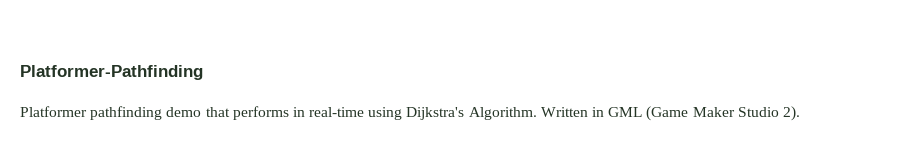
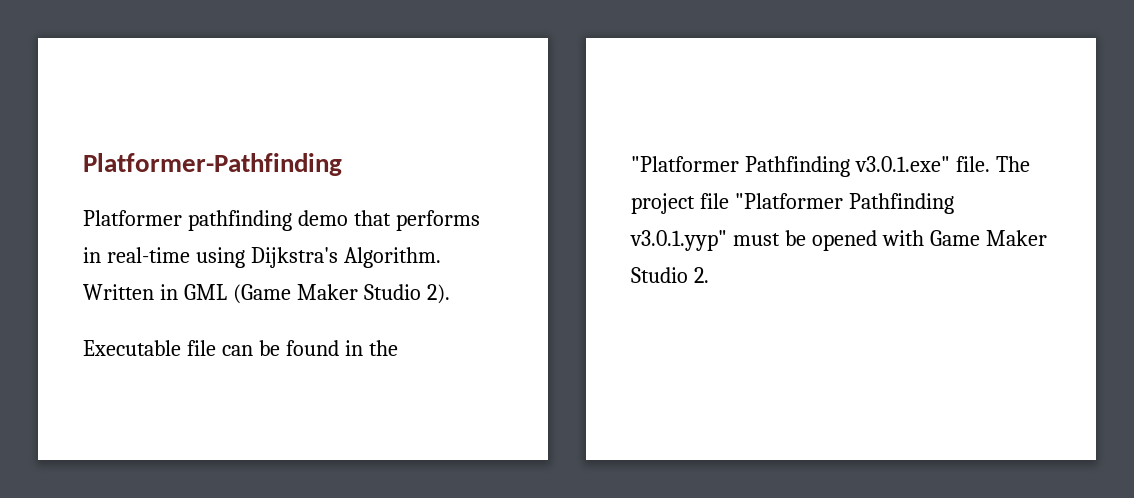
(800, 113) none -> [83,340,398,356] [631,156,1030,177] [631,193,954,214] [630,230,1047,251] [631,267,709,283] // Executable file can be found in the "Platformer Pathfinding v3.0.1.exe" file. The project file "Platformer Pathfinding v3.0.1.yyp" must be opened with Game Maker Studio 2.

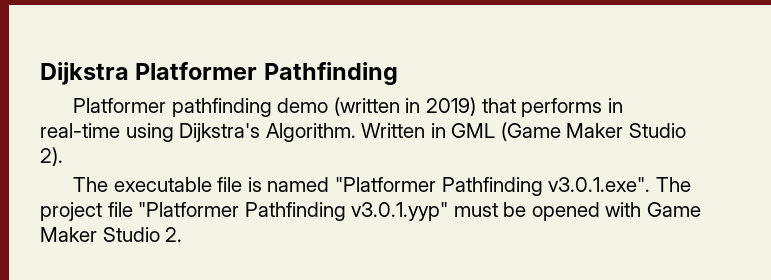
[83,153,342,176] Platformer-Pathfinding -> [40,62,398,85] Dijkstra Platformer Pathfinding
(348, 218) none -> [333,97,476,116] (written in 2019)
[83,340,398,356] [631,156,990,177] Executable file can be found in the "Platformer Pathfinding v3.0.1.exe" file. -> [73,177,651,196] The executable file is named "Platformer Pathfinding v3.0.1.exe".

